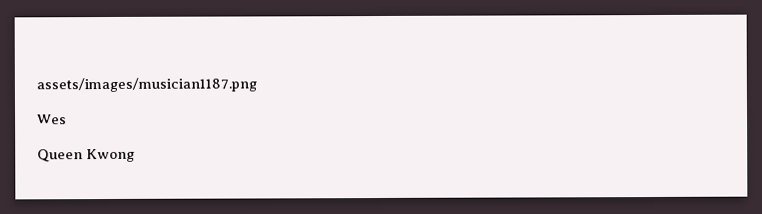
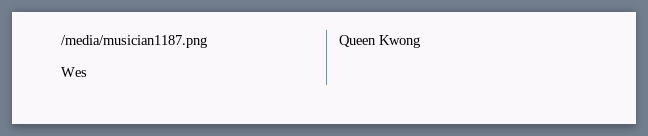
[36,77,257,93] assets/images/musician1187.png -> [61,35,207,48] /media/musician1187.png

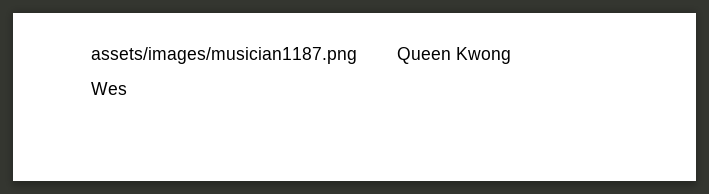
[61,35,207,48] /media/musician1187.png -> [91,47,357,64] assets/images/musician1187.png

